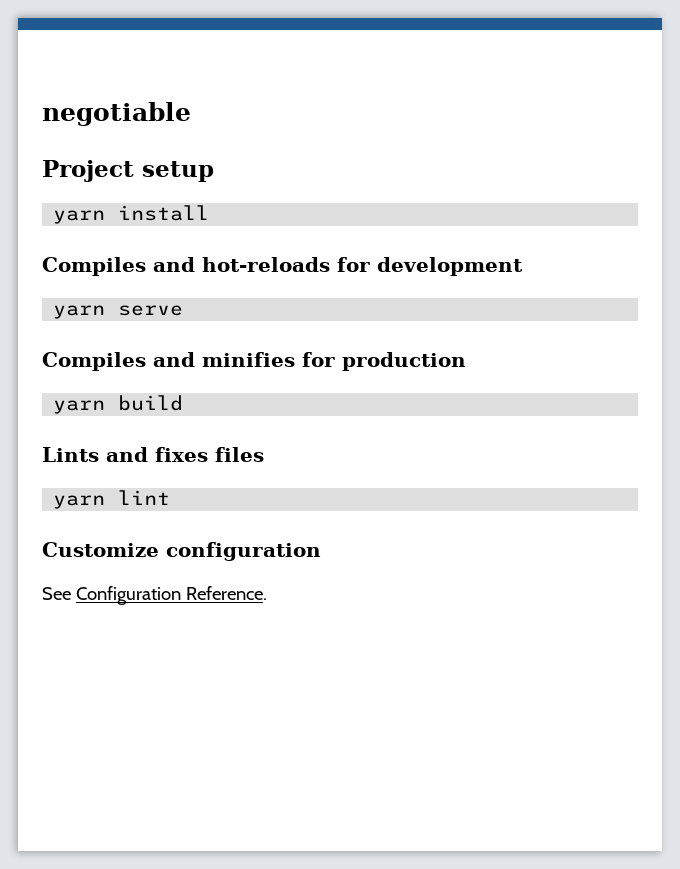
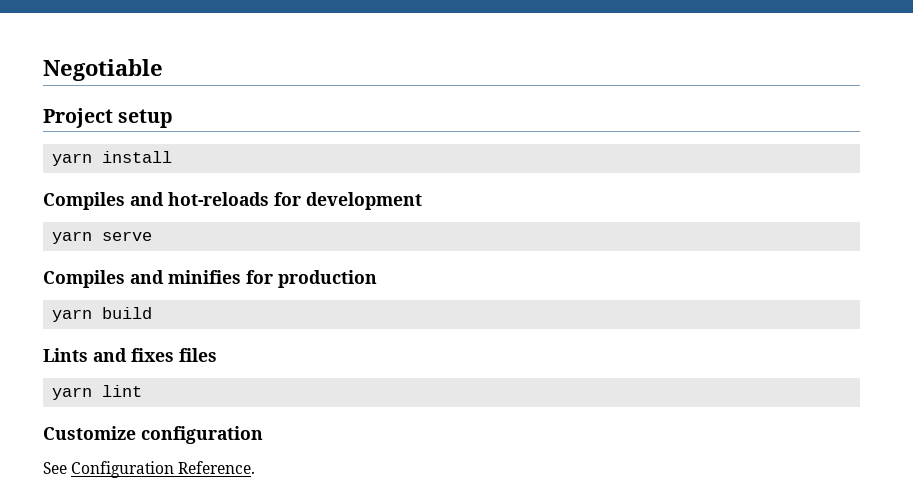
[42,102,191,126] negotiable -> [43,59,163,81] Negotiable

